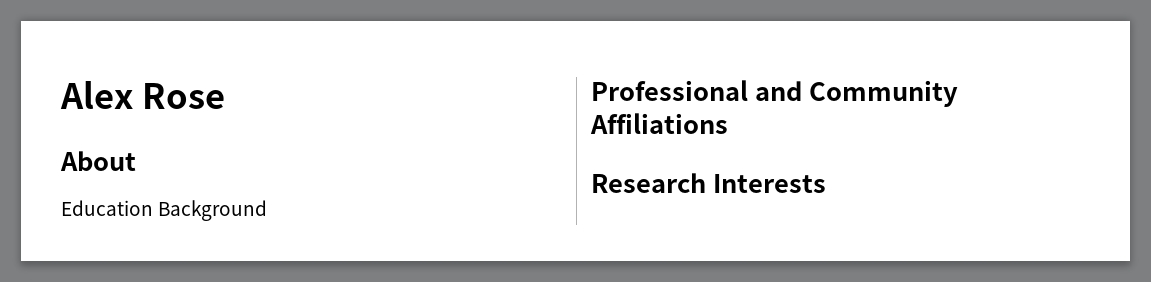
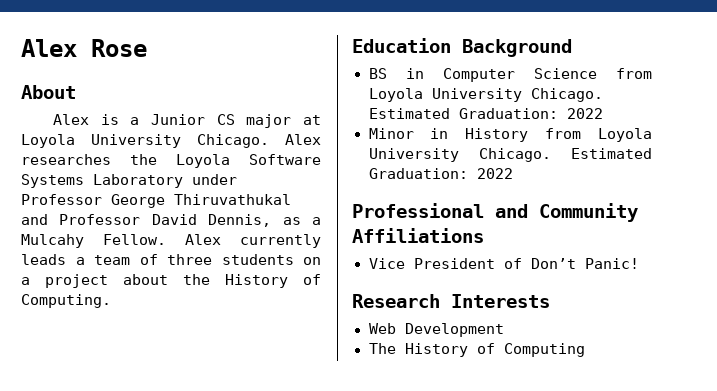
[61,200,268,221] [591,80,958,107] [590,113,728,134] [591,173,826,193] Education Background // Professional and Community Affiliations // Research Interests -> [52,114,322,128] [21,134,321,148] [21,154,321,168] [21,174,237,188] [21,194,291,208] [21,214,321,227] [21,234,321,248] [21,254,321,265] [21,274,321,288] [21,294,111,308] [352,38,572,57] [368,68,652,82] [368,88,603,102] [368,108,603,119] [368,128,652,142] [368,148,652,162] [368,168,513,179] [352,203,638,222] [352,228,484,243] [368,258,639,269] [352,294,550,308] [368,323,504,337] [368,343,585,357] Alex is a Junior CS major at Loyola University Chicago. Alex researches the Loyola Software Systems Laboratory under Professor George Thiruvathukal and Professor David Dennis, as a Mulcahy Fellow. Alex currently leads a team of three students on a project about the History of Computing. // Education Background // BS in Computer Science from Loyola University Chicago. Estimated Graduation: 2022 // Minor in History from Loyola University Chicago. Estimated Graduation: 2022 // Professional and Community Affiliations // Vice President of Don’t Panic! // Research Interests // Web Development // The History of Computing

